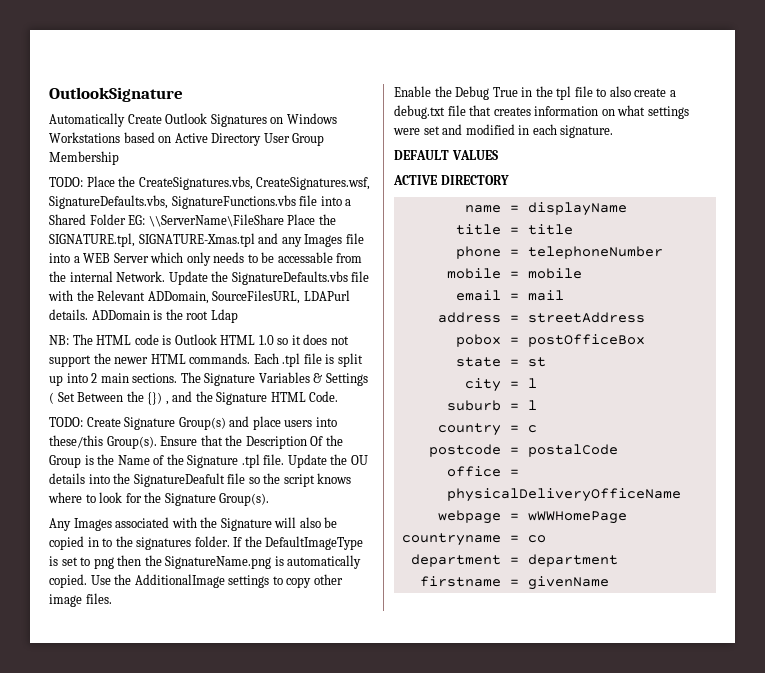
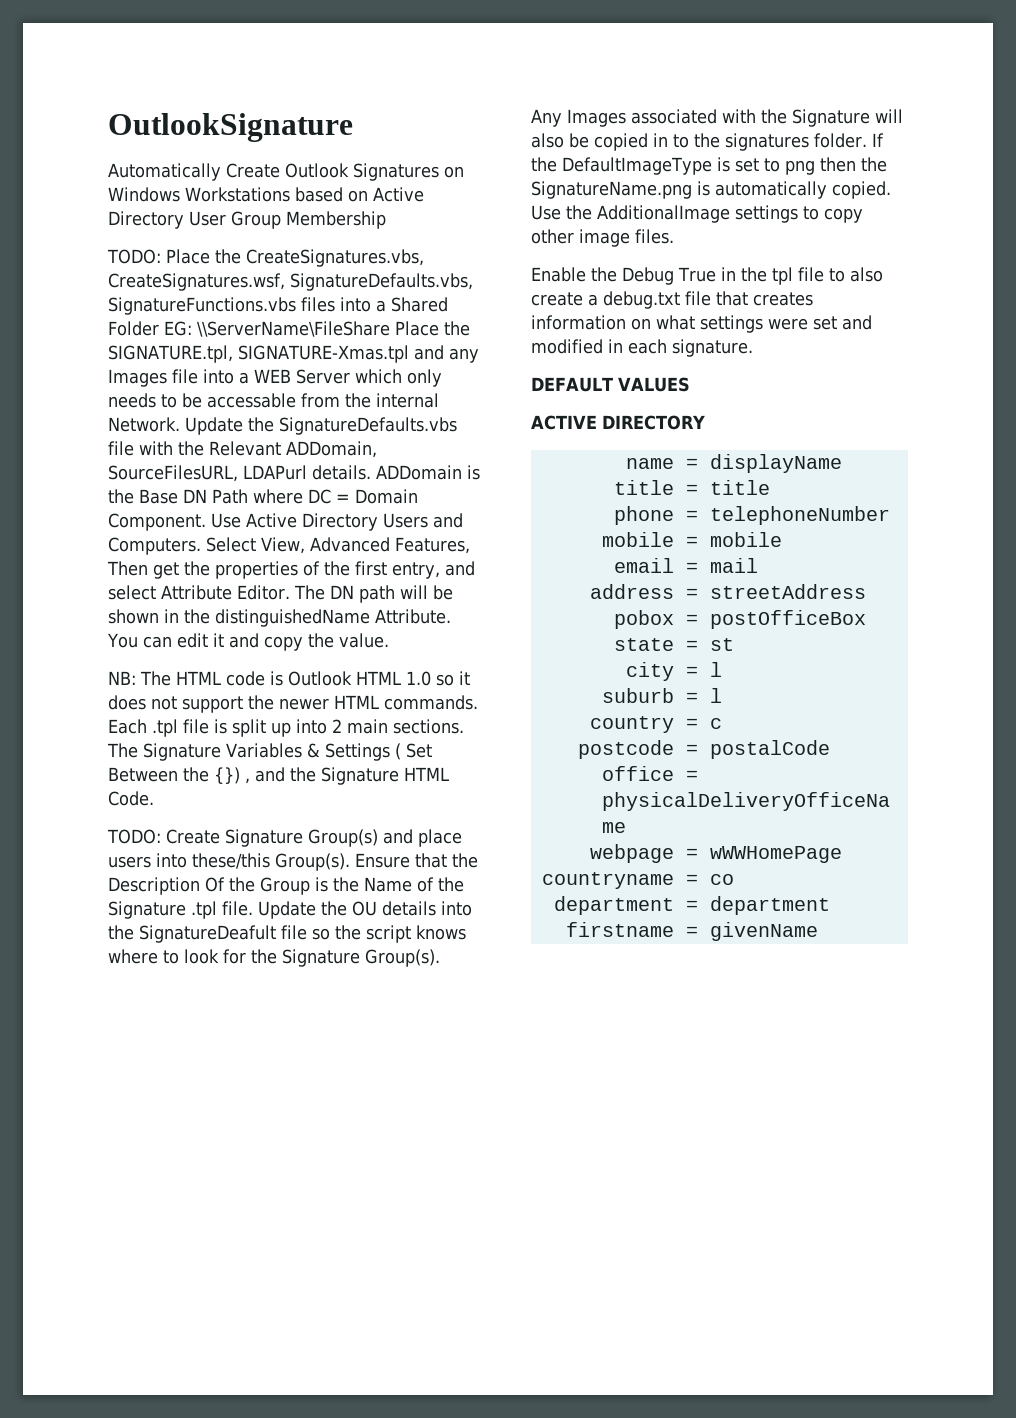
[299,195,318,206] file -> [300,297,335,312] files
[186,309,238,323] root Ldap -> [139,489,418,504] [108,513,463,531] [108,537,470,555] [107,561,475,579] [108,585,453,603] [108,609,451,627] [107,633,389,651] Base DN Path where DC = Domain Component. Use Active Directory Users and Computers. Select View, Advanced Features, Then get the properties of the first entry, and select Attribute Editor. The DN path will be shown in the distinguishedName Attribute. You can edit it and copy the value.

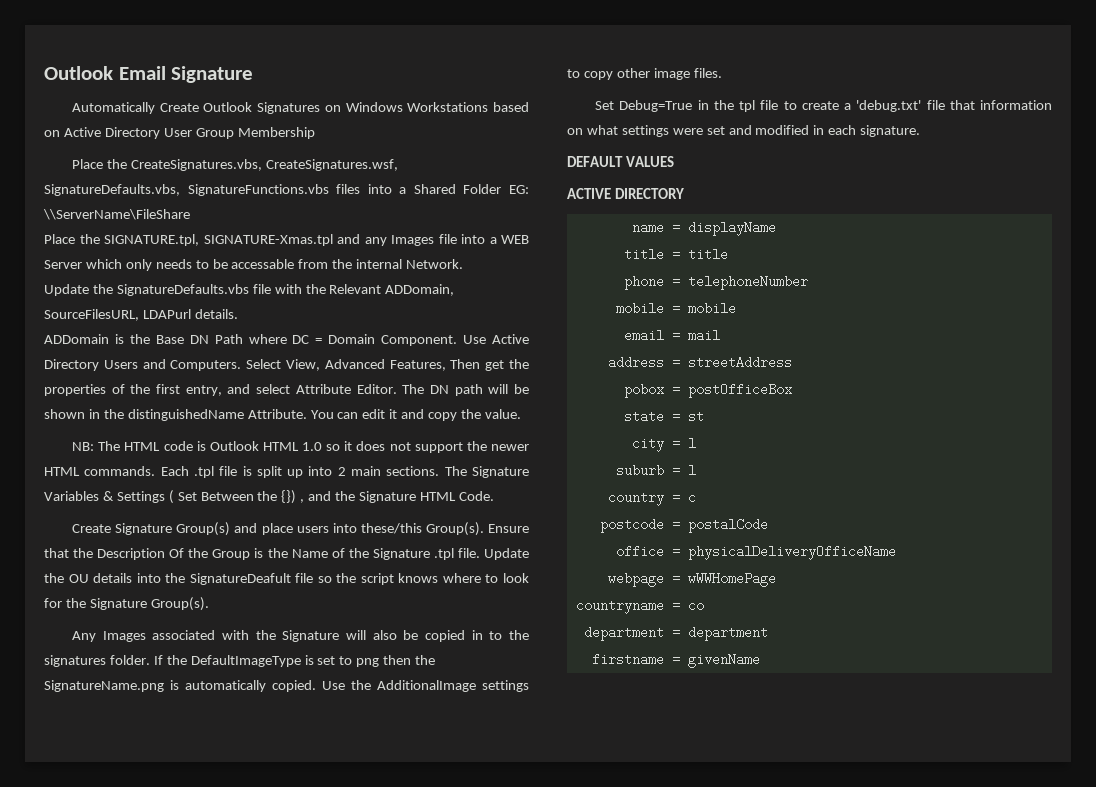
[108,113,353,142] OutlookSignature -> [44,66,254,83] Outlook Email Signature
[107,249,161,264] TODO: -> (315, 133) none
(390, 329) none -> (190, 214) //
(180, 424) none -> (464, 264) //
(371, 472) none -> (238, 314) //
[107,829,161,844] TODO: -> (494, 496) none
[531,267,716,285] Enable the Debug True -> [595,100,693,112] Set Debug=True
[849,267,883,282] also -> (797, 105) none
[603,291,680,309] debug.txt -> [856,100,922,112] 'debug.txt'
[753,292,813,306] creates -> (975, 105) none

